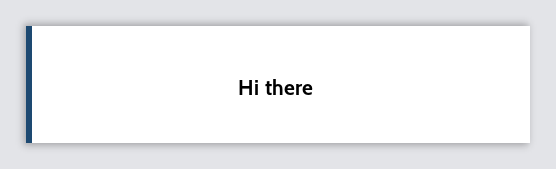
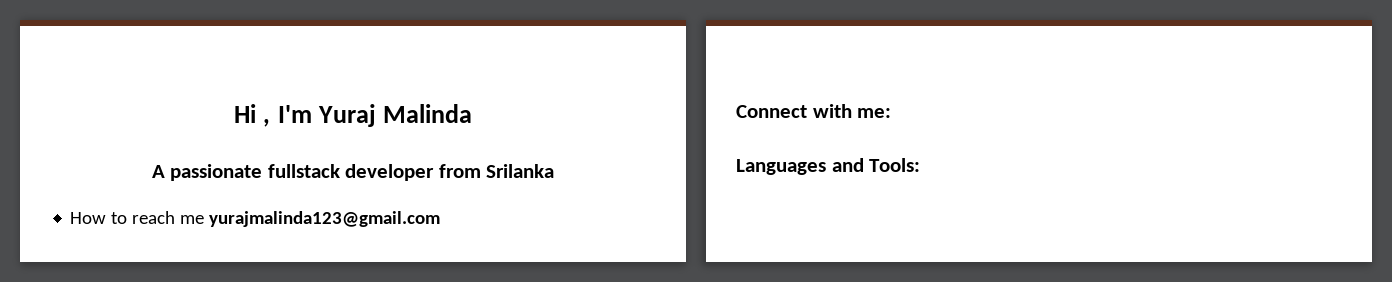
[264,79,313,95] there -> [263,104,472,127] [151,164,555,181] [70,211,441,227] [736,104,892,118] [736,158,921,175] , I'm Yuraj Malinda // A passionate fullstack developer from Srilanka // How to reach me yurajmalinda123@gmail.com // Connect with me: // Languages and Tools:

